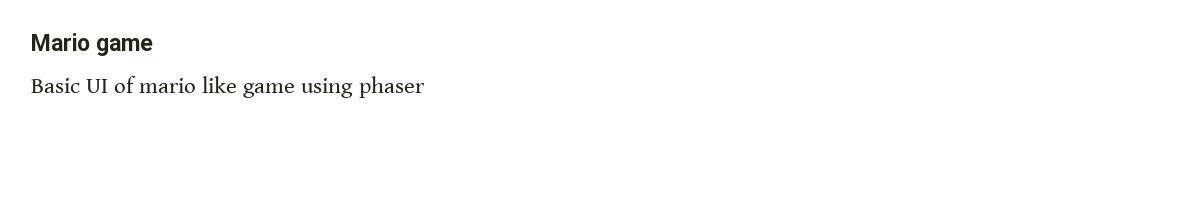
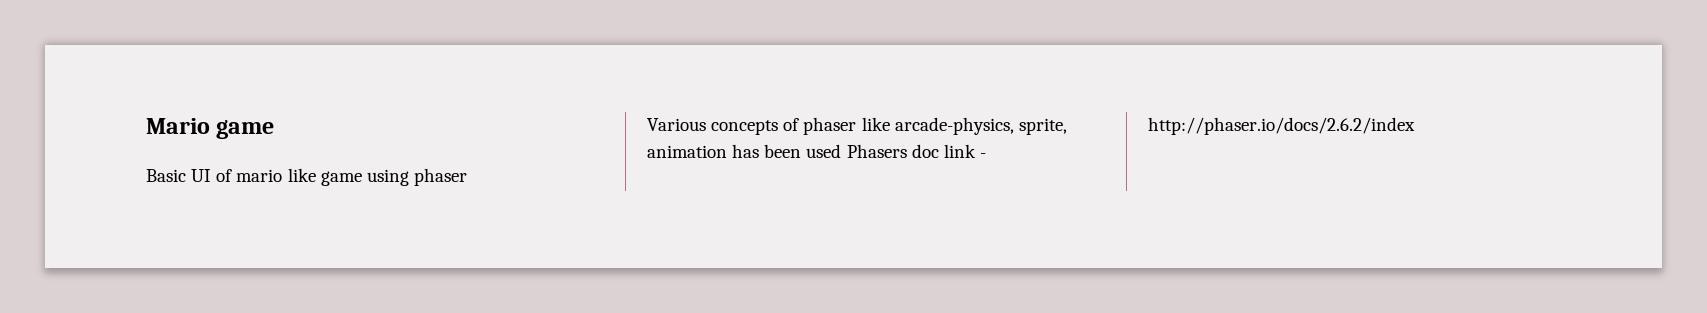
(425, 87) none -> [647,117,1067,135] [647,144,986,158] [1148,117,1415,135] // Various concepts of phaser like arcade-physics, sprite, animation has been used Phasers doc link - http://phaser.io/docs/2.6.2/index

